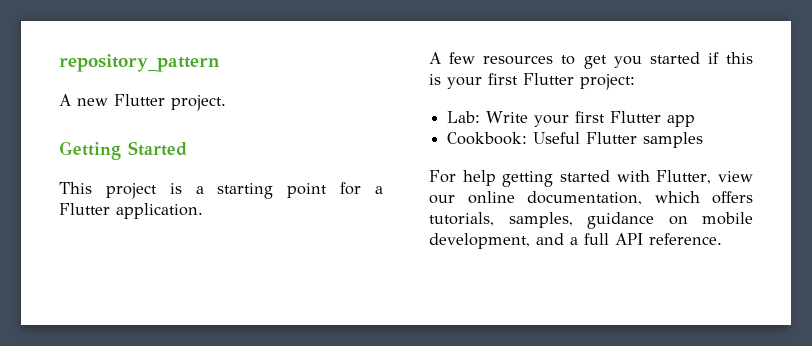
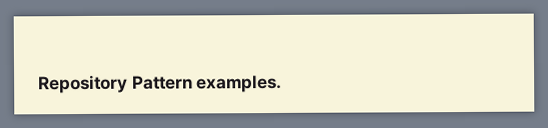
[59,54,220,72] [59,94,226,111] [59,141,187,160] [59,182,383,199] [59,203,203,219] [429,52,753,69] [429,73,635,90] [447,111,696,127] [447,132,704,148] [429,170,753,187] [429,191,753,205] [429,212,753,229] [429,233,722,249] repository_pattern // A new Flutter project. // Getting Started // This project is a starting point for a Flutter application. // A few resources to get you started if this is your first Flutter project: // Lab: Write your first Flutter app // Cookbook: Useful Flutter samples // For help getting started with Flutter, view our online documentation, which offers tutorials, samples, guidance on mobile development, and a full API reference. -> [38,74,283,94] Repository Pattern examples.

